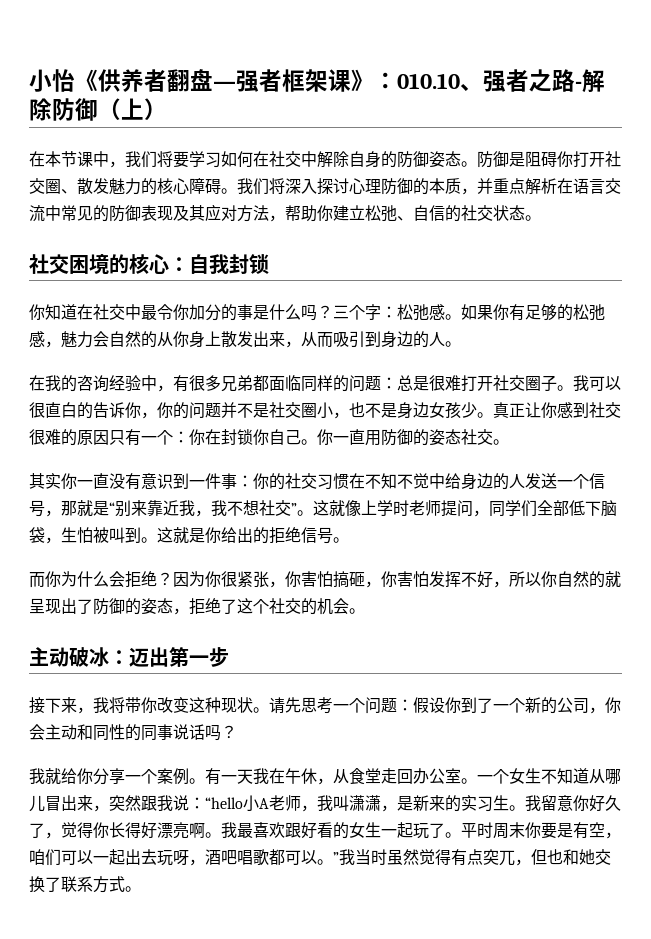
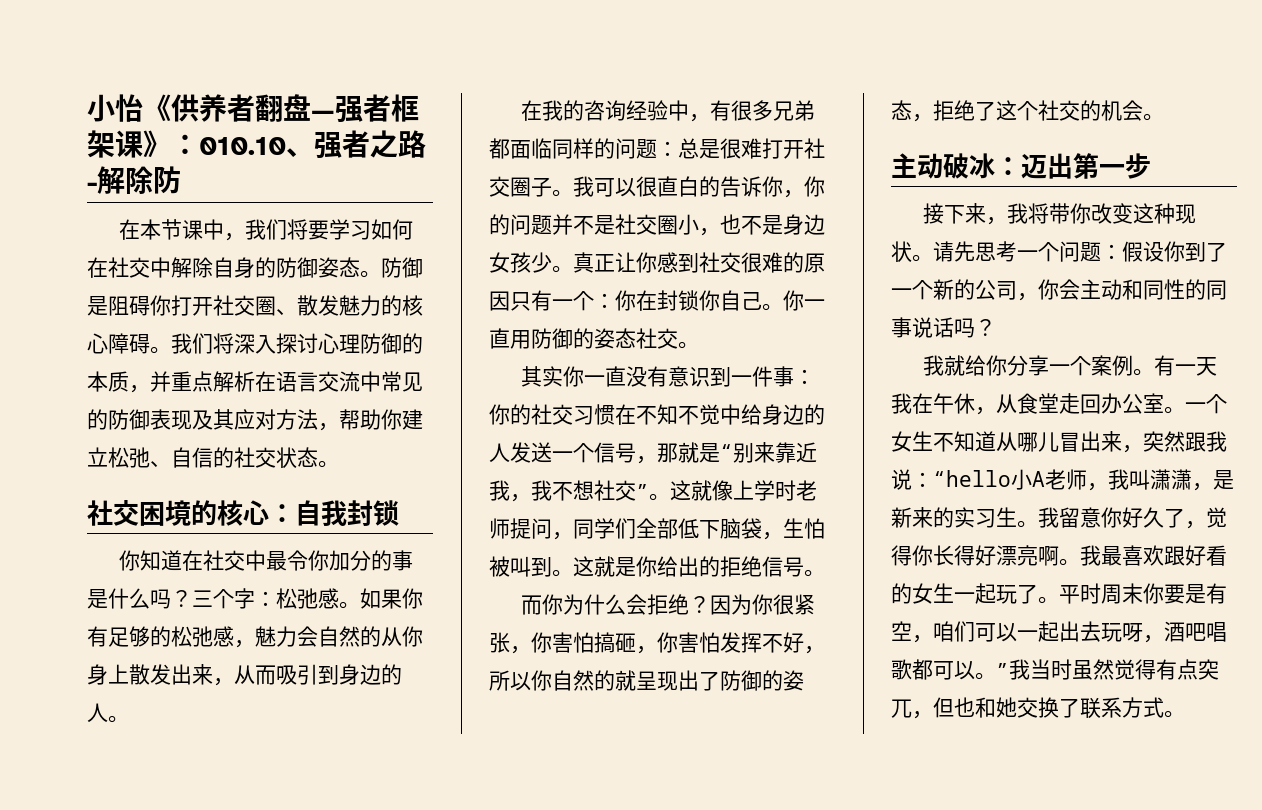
[75,98,167,121] 御（上） -> (181, 180) none

